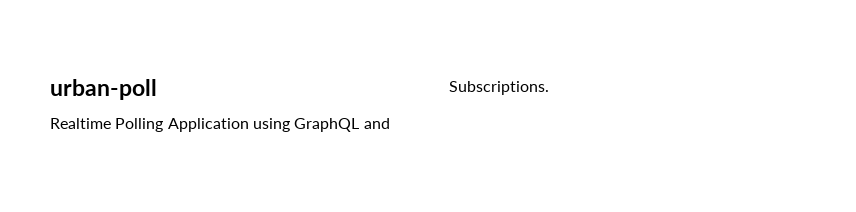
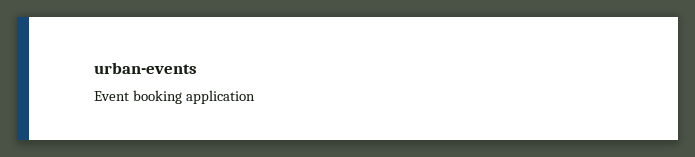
[50,79,157,100] [50,118,390,132] [449,81,549,95] urban-poll // Realtime Polling Application using GraphQL and Subscriptions. -> [94,62,197,74] [94,90,255,104] urban-events // Event booking application

